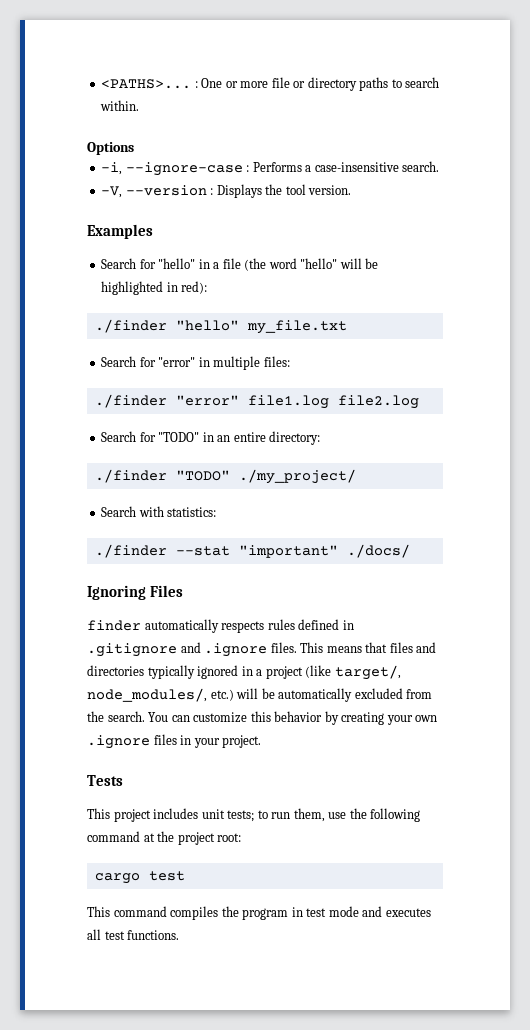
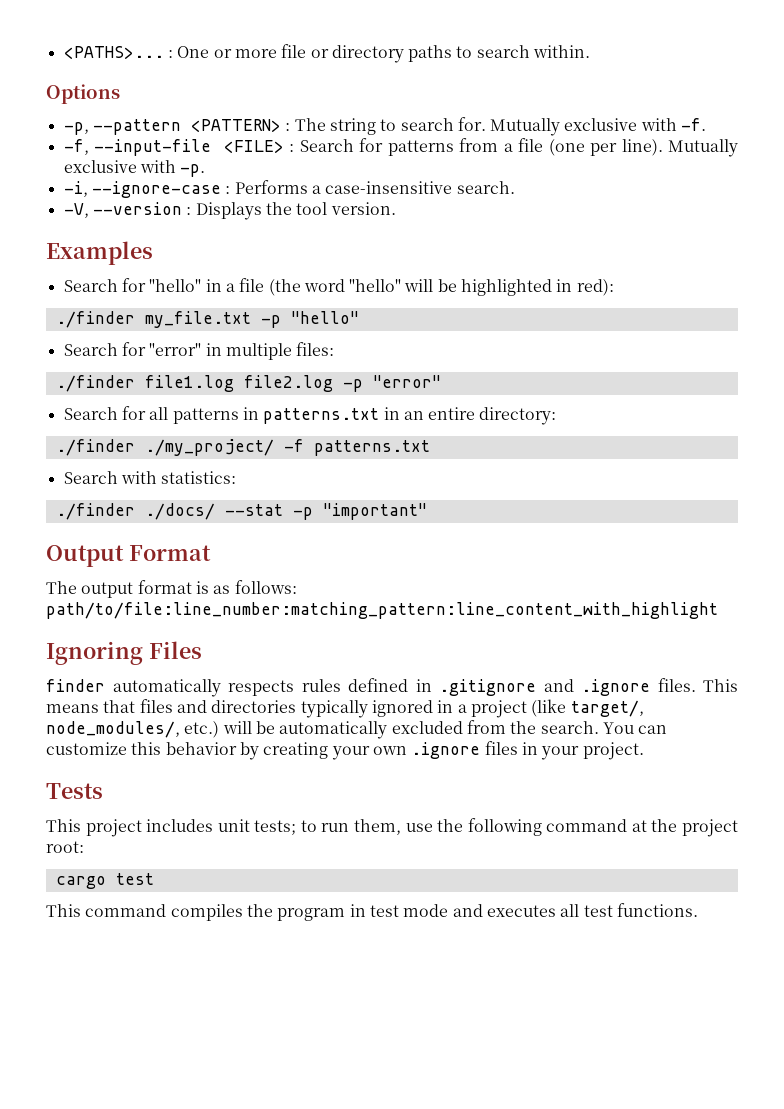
(134, 148) none -> [63,117,707,136] [63,138,739,157] [63,160,206,177] // -p, --pattern <PATTERN> : The string to search for. Mutually exclusive with -f. // -f, --input-file <FILE> : Search for patterns from a file (one per line). Mutually exclusive with -p.
[175,320,347,334] "hello" my_file.txt -> [144,311,359,328] my_file.txt -p "hello"
[175,395,239,406] "error" -> (135, 383) none
[101,431,200,442] // Search for "TODO" -> [342,375,441,392] [63,406,380,424] -p "error" // Search for all patterns in patterns.txt
[175,470,230,481] "TODO" -> (135, 447) none
(356, 476) none -> [283,439,430,456] -f patterns.txt
[175,544,410,558] --stat "important" ./docs/ -> [144,503,427,520] [46,545,211,567] [46,580,297,598] [46,602,718,619] ./docs/ --stat -p "important" // Output Format // The output format is as follows: path/to/file:line_number:matching_pattern:line_content_with_highlight

